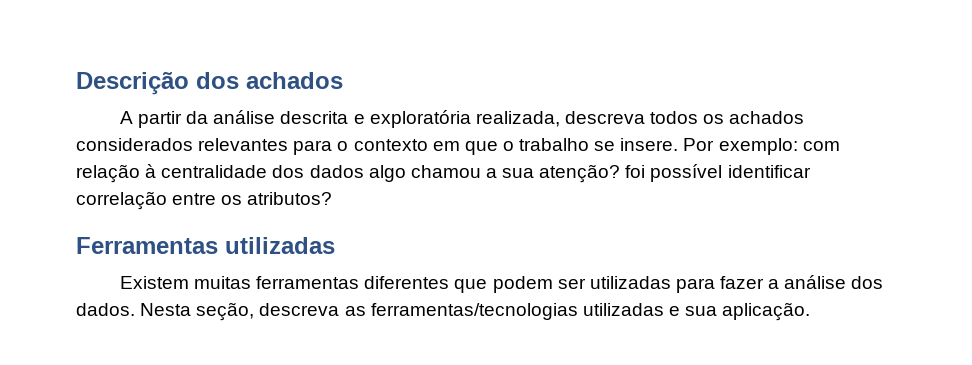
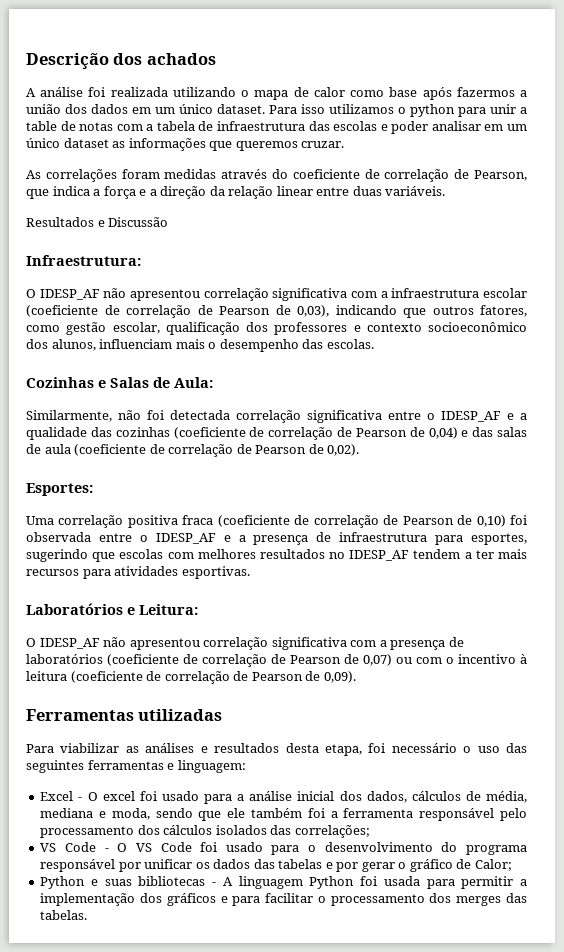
[138,110,805,128] [76,138,840,155] [76,164,811,183] [76,191,333,210] [76,237,335,254] [119,275,884,293] [76,302,811,321] partir da análise descrita e exploratória realizada, descreva todos os achados considerados relevantes para o contexto em que o trabalho se insere. Por exemplo: com relação à centralidade dos dados algo chamou a sua atenção? foi possível identificar correlação entre os atributos? // Ferramentas utilizadas // Existem muitas ferramentas diferentes que podem ser utilizadas para fazer a análise dos dados. Nesta seção, descreva as ferramentas/tecnologias utilizadas e sua aplicação. -> [40,87,527,100] [26,104,527,117] [26,121,527,134] [26,138,345,151] [26,169,527,182] [26,186,446,199] [26,217,169,227] [26,255,141,266] [26,288,527,301] [26,305,527,318] [26,322,527,335] [26,339,374,352] [26,377,213,388] [26,410,527,423] [26,427,527,440] [26,444,360,457] [26,483,93,496] [26,515,527,528] [26,532,527,545] [26,549,527,562] [26,566,250,579] [26,603,198,615] [26,637,464,650] [26,654,527,667] [26,671,356,684] [26,709,223,721] [26,743,528,756] [26,760,246,773] [40,791,527,804] [40,808,527,821] [40,825,370,838] [40,842,527,855] [40,859,512,872] [40,876,528,889] [40,893,527,906] [40,910,88,920] análise foi realizada utilizando o mapa de calor como base após fazermos a união dos dados em um único dataset. Para isso utilizamos o python para unir a table de notas com a tabela de infraestrutura das escolas e poder analisar em um único dataset as informações que queremos cruzar. // As correlações foram medidas através do coeficiente de correlação de Pearson, que indica a força e a direção da relação linear entre duas variáveis. // Resultados e Discussão // Infraestrutura: // O IDESP_AF não apresentou correlação significativa com a infraestrutura escolar (coeficiente de correlação de Pearson de 0,03), indicando que outros fatores, como gestão escolar, qualificação dos professores e contexto socioeconômico dos alunos, influenciam mais o desempenho das escolas. // Cozinhas e Salas de Aula: // Similarmente, não foi detectada correlação significativa entre o IDESP_AF e a qualidade das cozinhas (coeficiente de correlação de Pearson de 0,04) e das salas de aula (coeficiente de correlação de Pearson de 0,02). // Esportes: // Uma correlação positiva fraca (coeficiente de correlação de Pearson de 0,10) foi observada entre o IDESP_AF e a presença de infraestrutura para esportes, sugerindo que escolas com melhores resultados no IDESP_AF tendem a ter mais recursos para atividades esportivas. // Laboratórios e Leitura: // O IDESP_AF não apresentou correlação significativa com a presença de laboratórios (coeficiente de correlação de Pearson de 0,07) ou com o incentivo à leitura (coeficiente de correlação de Pearson de 0,09). // Ferramentas utilizadas // Para viabilizar as análises e resultados desta etapa, foi necessário o uso das seguintes ferramentas e linguagem: // Excel - O excel foi usado para a análise inicial dos dados, cálculos de média, mediana e moda, sendo que ele também foi a ferramenta responsável pelo processamento dos cálculos isolados das correlações; // VS Code - O VS Code foi usado para o desenvolvimento do programa responsável por unificar os dados das tabelas e por gerar o gráfico de Calor; // Python e suas bibliotecas - A linguagem Python foi usada para permitir a implementação dos gráficos e para facilitar o processamento dos merges das tabelas.

